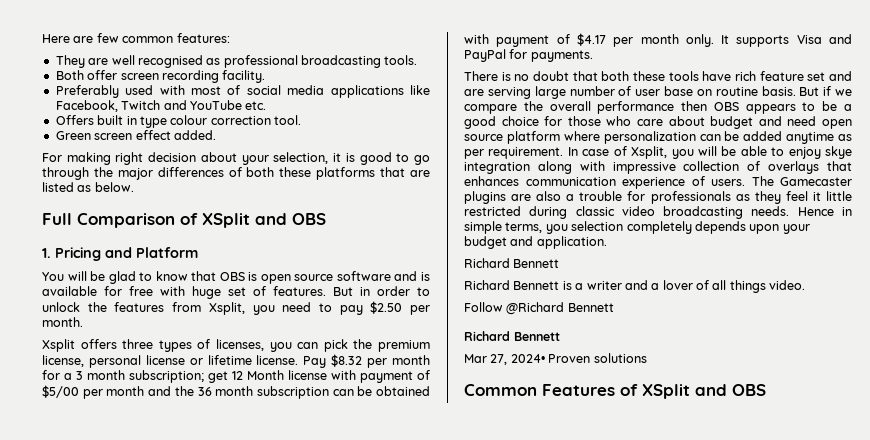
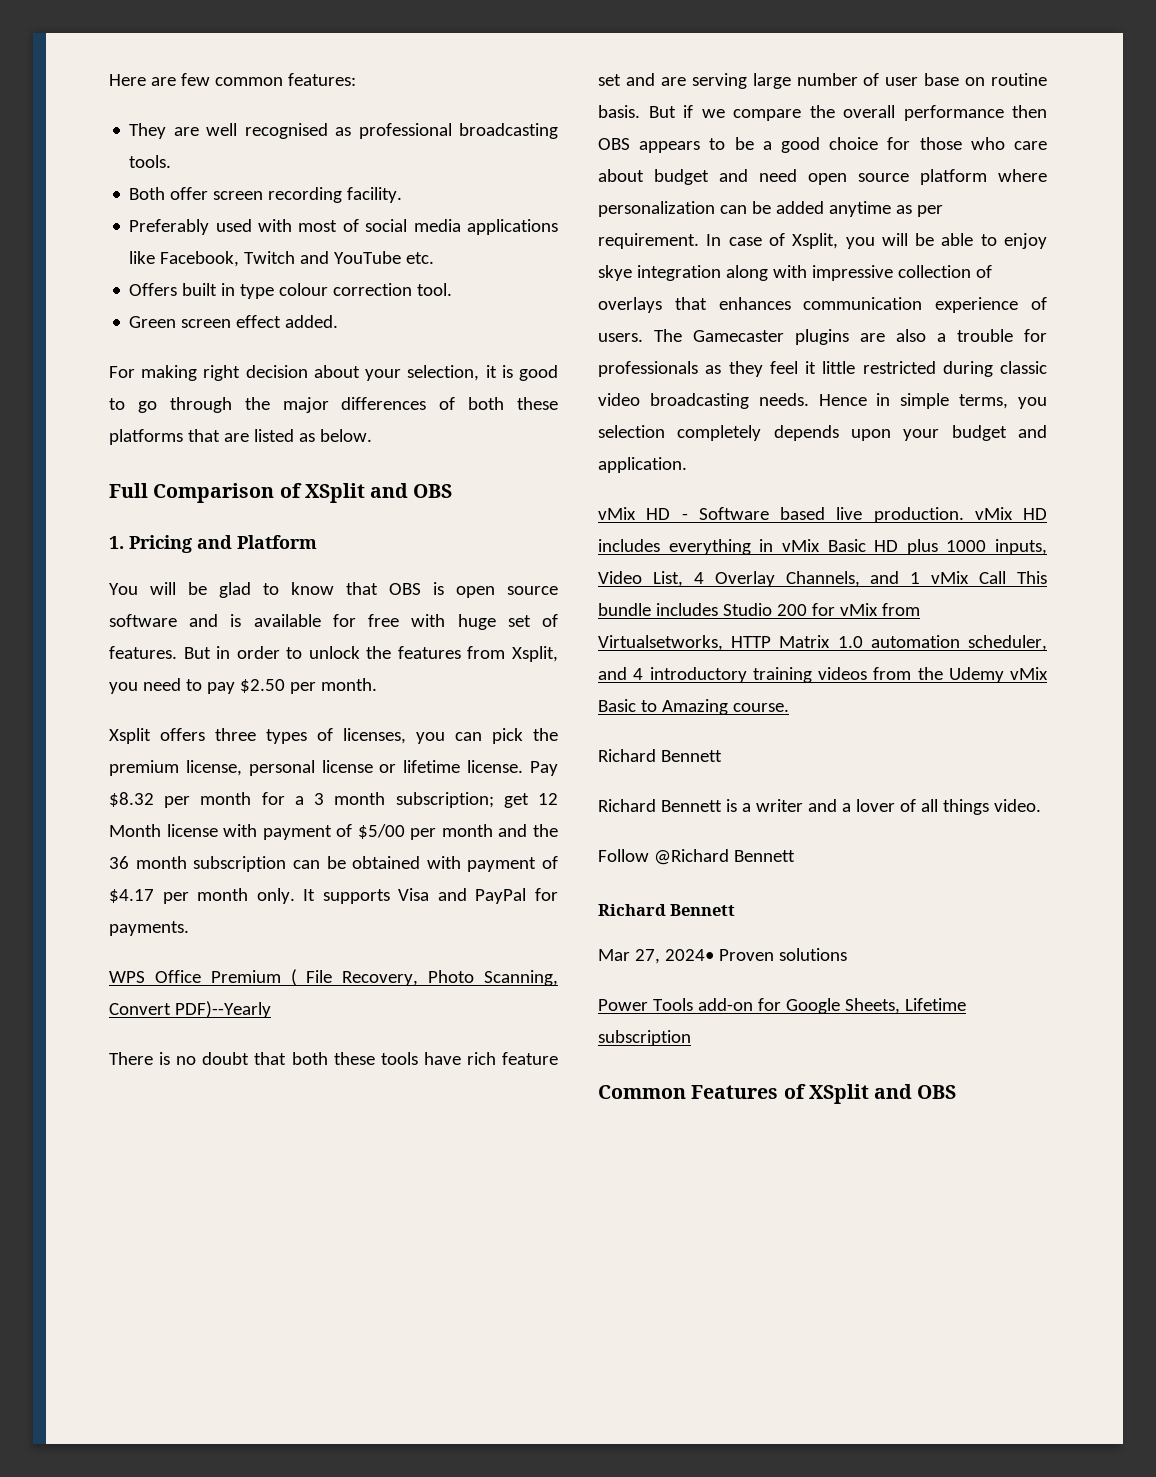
(593, 56) none -> [109,969,558,986] [109,1001,271,1018] // WPS Office Premium ( File Recovery, Photo Scanning, Convert PDF)--Yearly
(607, 242) none -> [598,507,1047,523] [598,539,1047,555] [598,571,1047,587] [598,603,920,616] [598,635,1047,651] [598,667,1048,683] [598,699,789,715] // vMix HD - Software based live production. vMix HD includes everything in vMix Basic HD plus 1000 inputs, Video List, 4 Overlay Channels, and 1 vMix Call This bundle includes Studio 200 for vMix from Virtualsetworks, HTTP Matrix 1.0 automation scheduler, and 4 introductory training videos from the Udemy vMix Basic to Amazing course.
(647, 358) none -> [598,998,966,1014] [598,1030,691,1046] // Power Tools add-on for Google Sheets, Lifetime subscription

